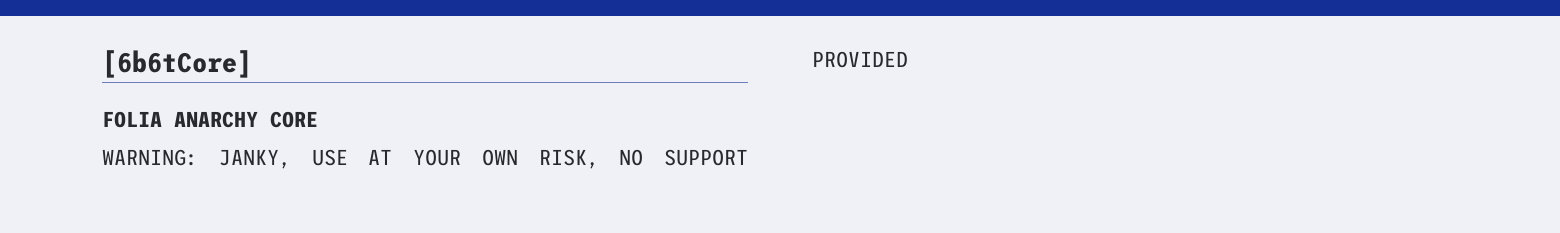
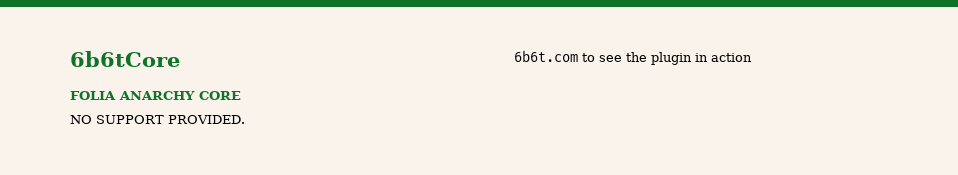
[102,50,252,78] [6b6tCore] -> [70,51,180,67] 6b6tCore
[102,149,748,169] [812,51,908,68] WARNING: JANKY, USE AT YOUR OWN RISK, NO SUPPORT PROVIDED -> [70,115,245,124] [514,50,752,65] NO SUPPORT PROVIDED. // 6b6t.com to see the plugin in action

